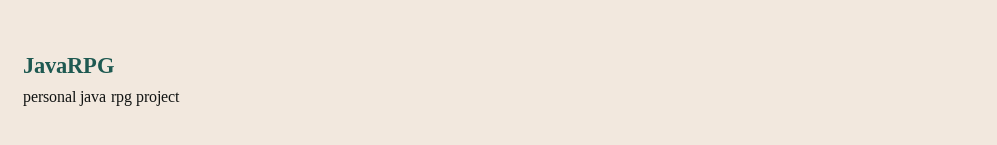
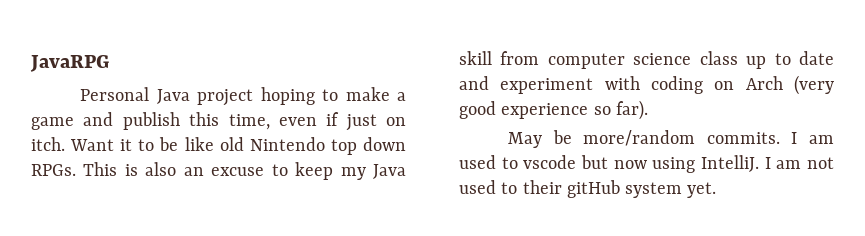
[23,91,180,106] personal java rpg project -> [80,87,406,106] [31,112,406,131] [31,137,406,155] [31,162,407,180] [459,51,834,69] [459,75,834,95] [459,100,648,120] [508,130,834,148] [459,155,834,173] [459,180,717,198] Personal Java project hoping to make a game and publish this time, even if just on itch. Want it to be like old Nintendo top down RPGs. This is also an excuse to keep my Java skill from computer science class up to date and experiment with coding on Arch (very good experience so far). // May be more/random commits. I am used to vscode but now using IntelliJ. I am not used to their gitHub system yet.

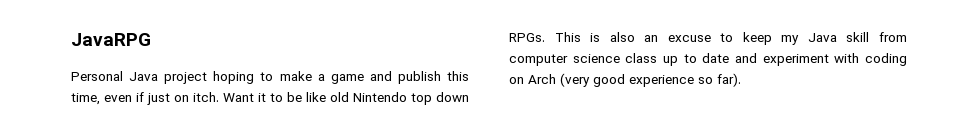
[508,130,834,148] [459,155,834,173] [459,180,717,198] // May be more/random commits. I am used to vscode but now using IntelliJ. I am not used to their gitHub system yet. -> (741, 80) none

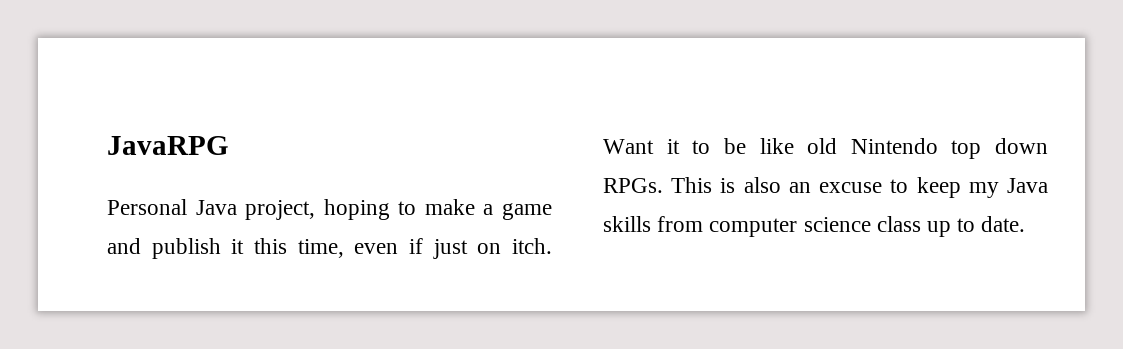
[164,72,208,84] project -> [245,200,316,220] project,
(441, 77) none -> [231,239,245,254] it
[846,32,870,42] skill -> [603,216,651,232] skills
[702,53,907,66] [509,73,741,87] date and experiment with coding on Arch (very good experience so far). -> [981,216,1026,232] date.

